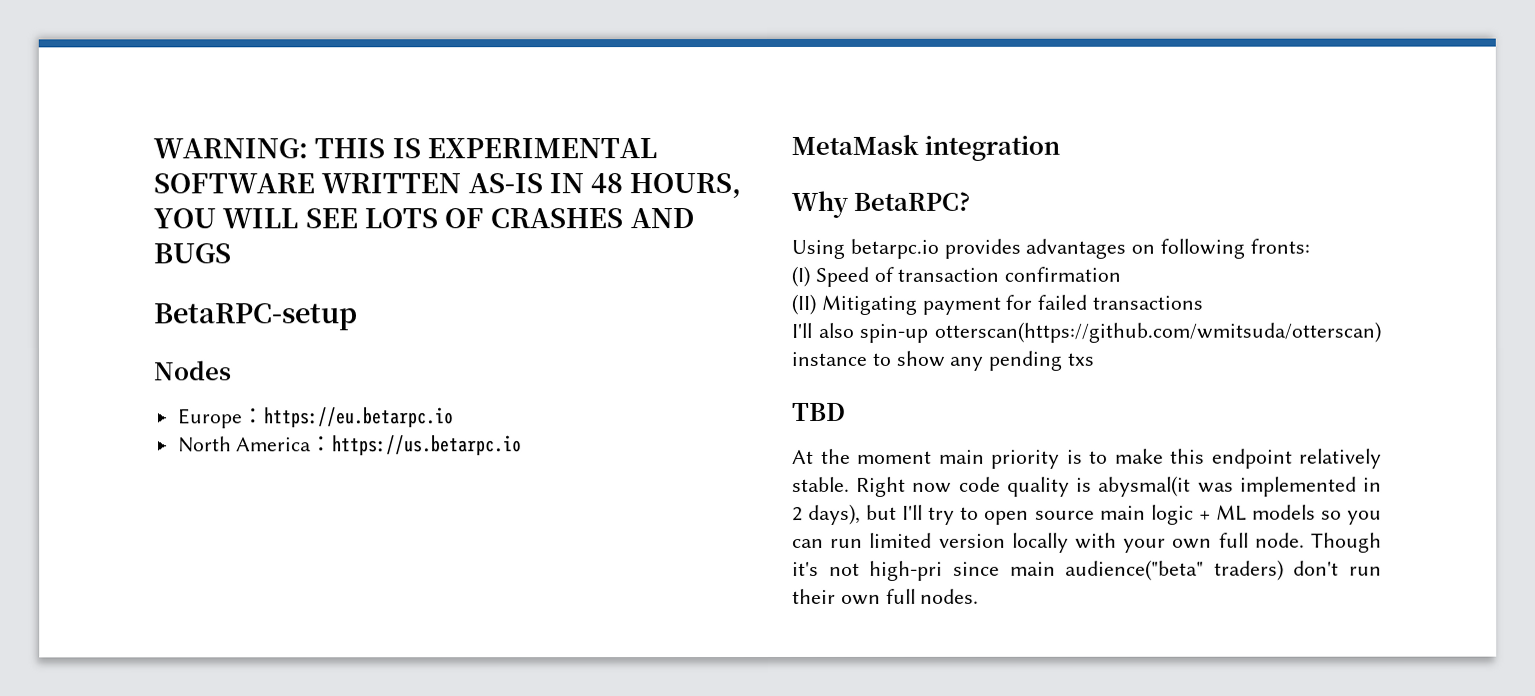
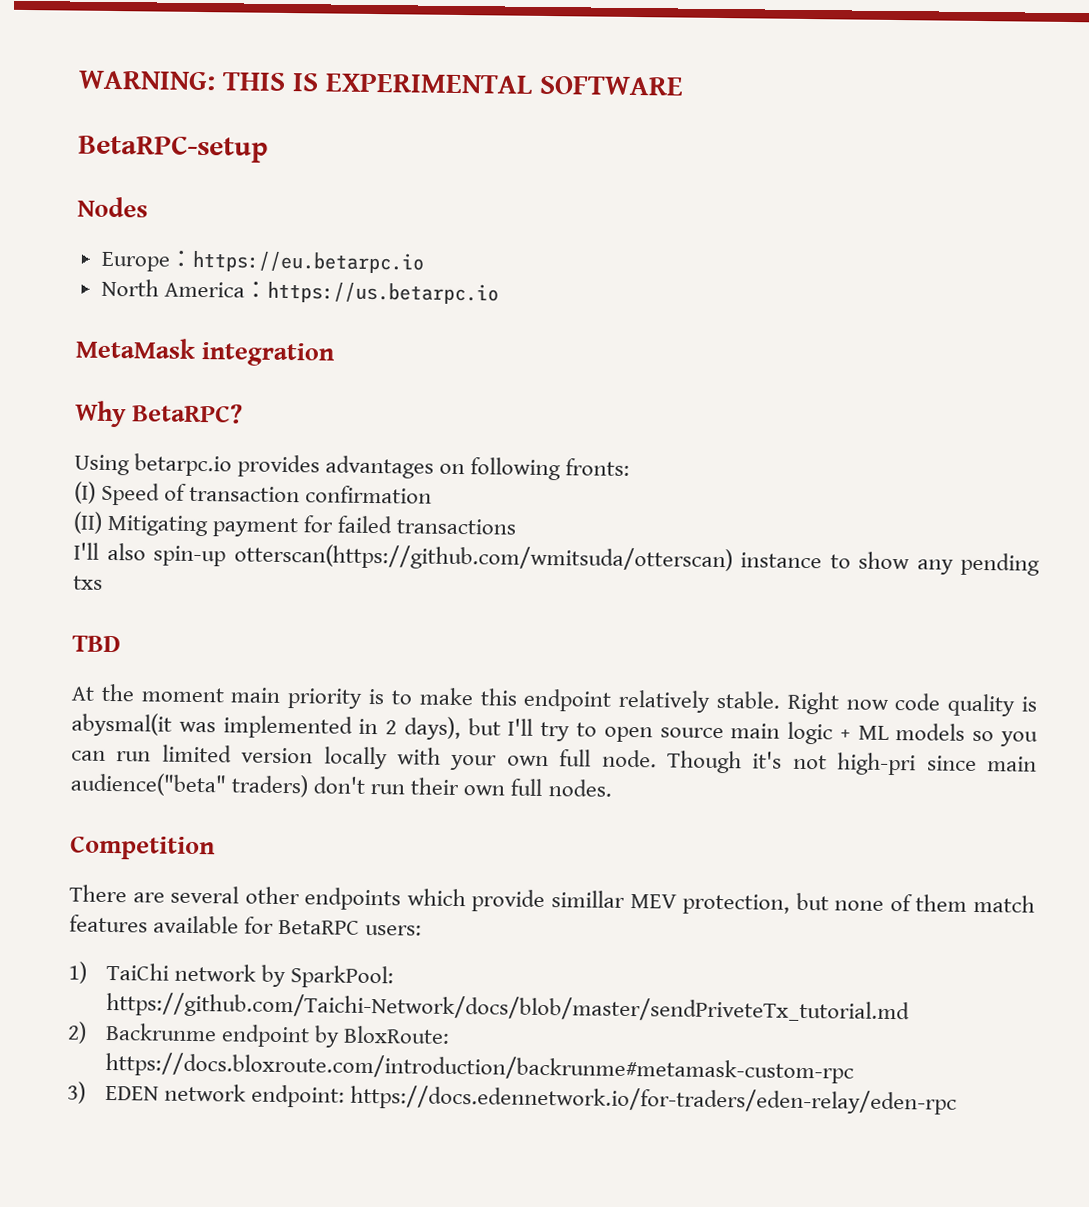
[321,173,742,199] [153,208,694,229] [153,243,231,264] WRITTEN AS-IS IN 48 HOURS, YOU WILL SEE LOTS OF CRASHES AND BUGS -> (684, 85) none
(980, 596) none -> [70,835,216,861] [69,884,1035,915] [69,914,423,936] [68,961,394,989] [105,991,910,1025] [67,1021,450,1048] [104,1051,854,1084] [67,1081,957,1115] // Competition // There are several other endpoints which provide simillar MEV protection, but none of them match features available for BetaRPC users: // 1) TaiChi network by SparkPool: https://github.com/Taichi-Network/docs/blob/master/sendPriveteTx_tutorial.md // 2) Backrunme endpoint by BloxRoute: https://docs.bloxroute.com/introduction/backrunme#metamask-custom-rpc // 3) EDEN network endpoint: https://docs.edennetwork.io/for-traders/eden-relay/eden-rpc

